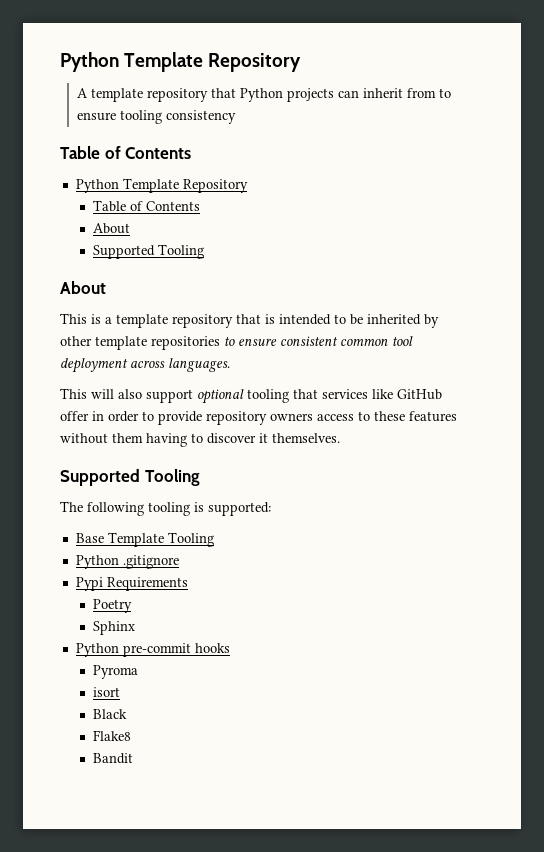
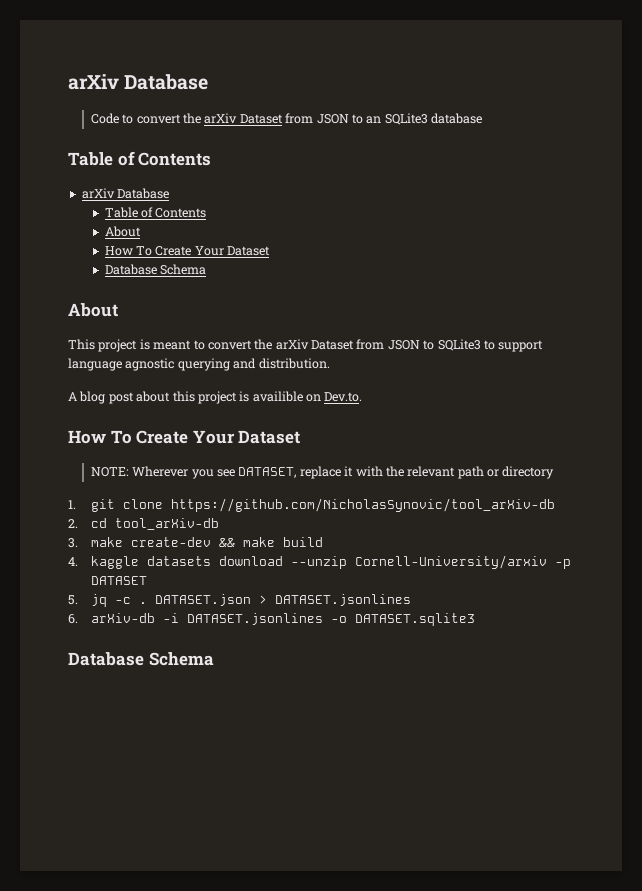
[60,52,302,72] [77,88,452,102] [77,110,237,124] [60,146,192,159] [75,178,248,193] Python Template Repository // A template repository that Python projects can inherit from to ensure tooling consistency // Table of Contents // Python Template Repository -> [68,74,209,90] [90,113,483,125] [68,151,212,166] [81,188,170,199] arXiv Database // Code to convert the arXiv Dataset from JSON to an SQLite3 database // Table of Contents // arXiv Database
[93,244,205,259] [60,281,106,294] [60,313,439,328] [60,336,413,350] [60,358,230,373] [60,388,442,404] [60,411,457,425] [60,433,340,447] [60,469,200,486] [60,501,271,516] [75,532,214,547] [75,555,179,569] [75,577,188,591] [93,599,133,613] [93,621,136,635] [75,643,230,657] [93,665,139,679] [93,687,121,697] [93,709,128,719] [93,730,132,741] [93,753,134,764] Supported Tooling // About // This is a template repository that is intended to be inherited by other template repositories to ensure consistent common tool deployment across languages. // This will also support optional tooling that services like GitHub offer in order to provide repository owners access to these features without them having to discover it themselves. // Supported Tooling // The following tooling is supported: // Base Template Tooling // Python .gitignore // Pypi Requirements // Poetry // Sphinx // Python pre-commit hooks // Pyroma // isort // Black // Flake8 // Bandit -> [104,246,271,256] [104,264,207,275] [68,303,118,317] [68,339,544,352] [68,358,330,371] [68,391,363,404] [68,430,301,444] [90,466,555,479] [68,498,555,512] [68,518,219,530] [68,537,323,548] [68,555,571,569] [90,576,147,585] [68,594,411,607] [68,613,475,626] [68,652,214,666] How To Create Your Dataset // Database Schema // About // This project is meant to convert the arXiv Dataset from JSON to SQLite3 to support language agnostic querying and distribution. // A blog post about this project is availible on Dev.to. // How To Create Your Dataset // NOTE: Wherever you see DATASET, replace it with the relevant path or directory // 1. git clone https://github.com/NicholasSynovic/tool_arXiv-db // 2. cd tool_arXiv-db // 3. make create-dev && make build // 4. kaggle datasets download --unzip Cornell-University/arxiv -p DATASET // 5. jq -c . DATASET.json > DATASET.jsonlines // 6. arXiv-db -i DATASET.jsonlines -o DATASET.sqlite3 // Database Schema

